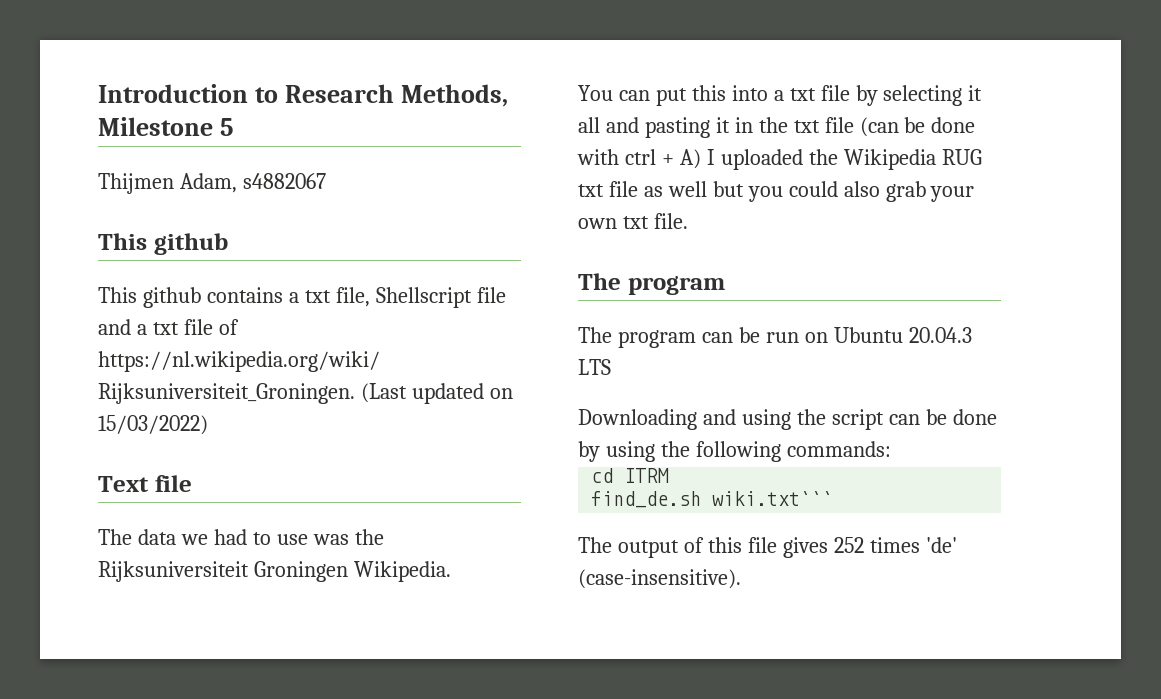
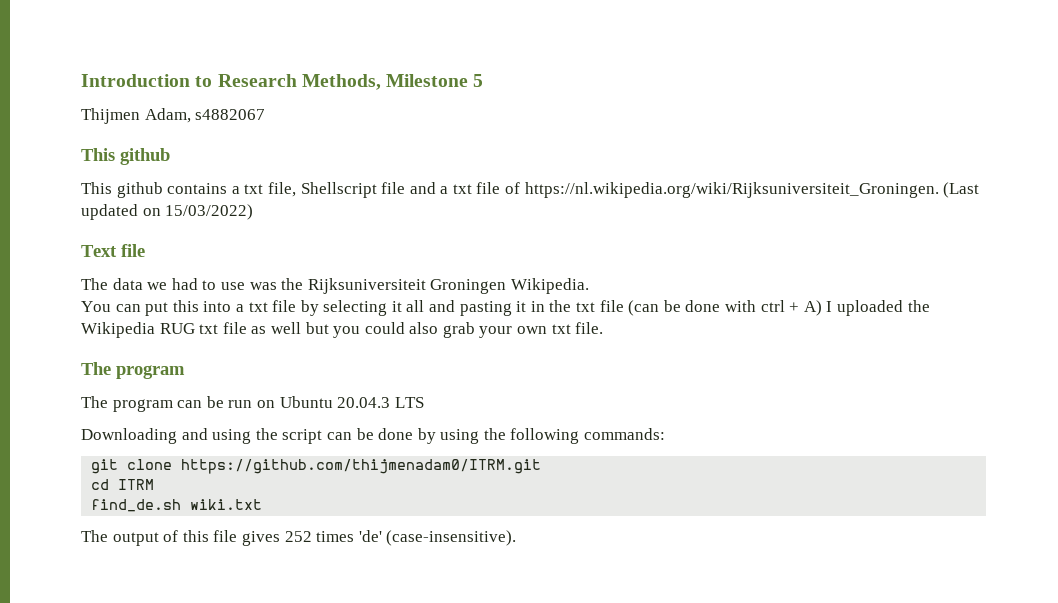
(891, 449) none -> [91,459,542,474] // git clone https://github.com/thijmenadam0/ITRM.git
[712,491,834,506] wiki.txt``` -> [190,499,263,510] wiki.txt

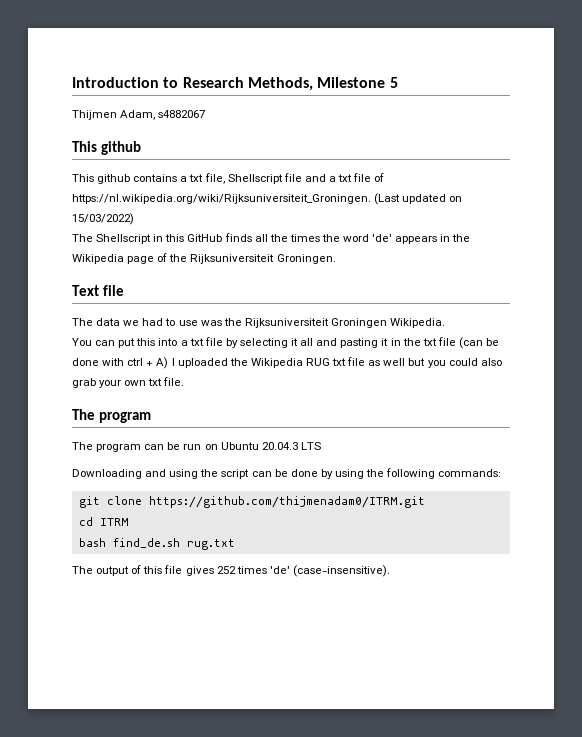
(254, 212) none -> [72,233,471,244] [72,253,336,264] // The Shellscript in this GitHub finds all the times the word 'de' appears in the Wikipedia page of the Rijksuniversiteit Groningen.
[91,499,263,512] find_de.sh wiki.txt -> [78,538,235,550] bash find_de.sh rug.txt

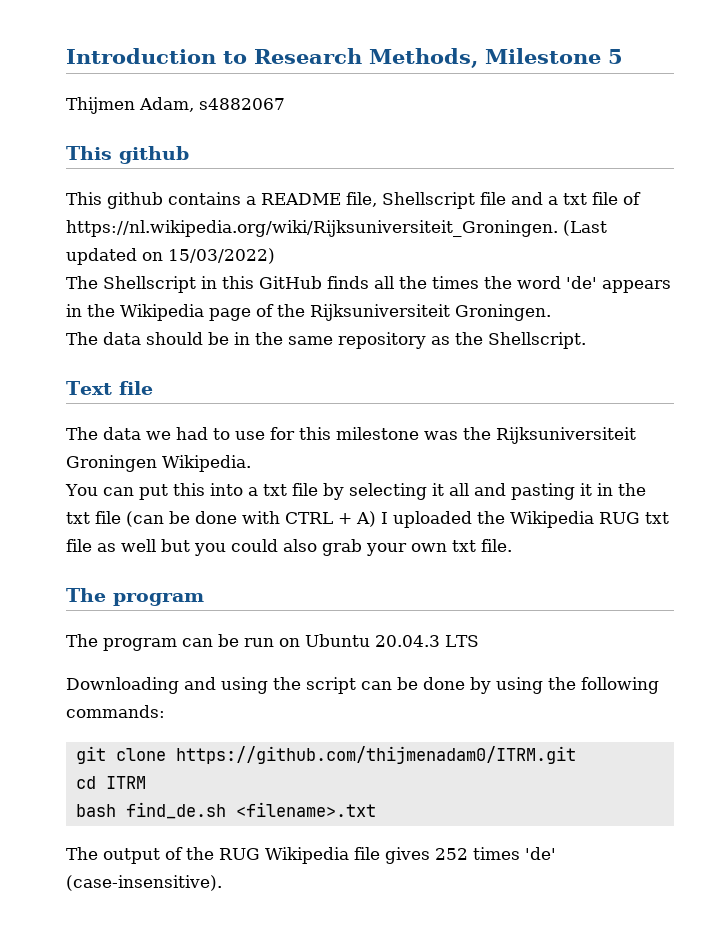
[189,174,204,182] txt -> [261,193,341,205] README
(336, 259) none -> [66,332,586,349] // The data should be in the same repository as the Shellscript.
(198, 323) none -> [270,427,419,440] for this milestone
[127,358,144,366] ctrl -> [285,512,333,524] CTRL
[186,539,235,550] rug.txt -> [235,802,376,817] <filename>.txt
[143,566,163,574] this -> [186,847,349,864] the RUG Wikipedia

